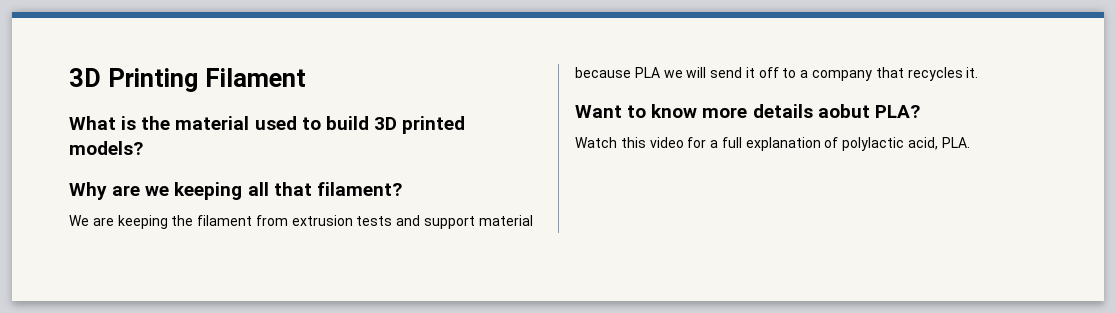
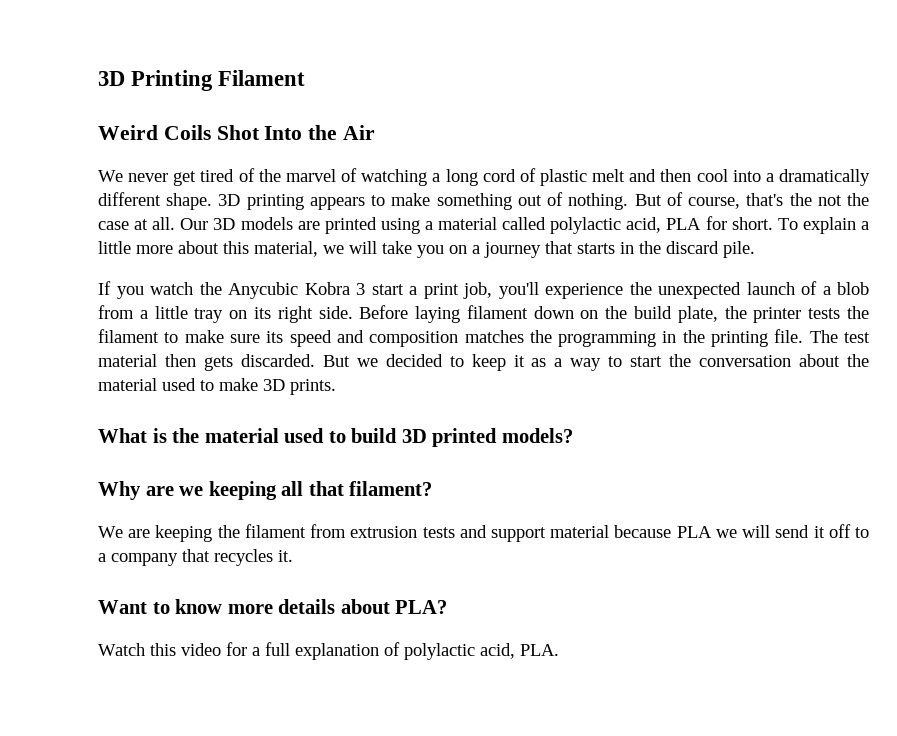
(306, 77) none -> [98,125,376,140] [98,168,870,186] [98,192,870,210] [98,216,869,234] [98,241,755,258] [98,281,869,299] [98,305,869,323] [98,329,870,347] [98,354,870,371] [98,378,336,395] // Weird Coils Shot Into the Air // We never get tired of the marvel of watching a long cord of plastic melt and then cool into a dramatically different shape. 3D printing appears to make something out of nothing. But of course, that's the not the case at all. Our 3D models are printed using a material called polylactic acid, PLA for short. To explain a little more about this material, we will take you on a journey that starts in the discard pile. // If you watch the Anycubic Kobra 3 start a print job, you'll experience the unexpected launch of a blob from a little tray on its right side. Before laying filament down on the build plate, the printer tests the filament to make sure its speed and composition matches the programming in the printing file. The test material then gets discarded. But we decided to keep it as a way to start the conversation about the material used to make 3D prints.
[817,104,870,118] aobut -> [340,599,390,614] about

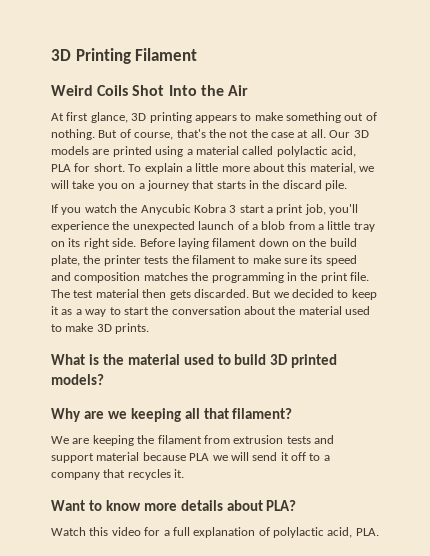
[98,168,870,186] [98,192,213,210] We never get tired of the marvel of watching a long cord of plastic melt and then cool into a dramatically different shape. -> [51,112,128,123] At first glance,
[711,331,769,347] printing -> [320,272,348,283] print

